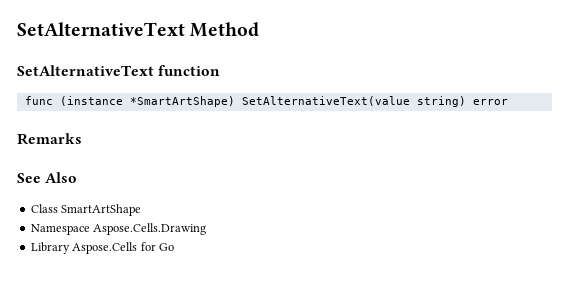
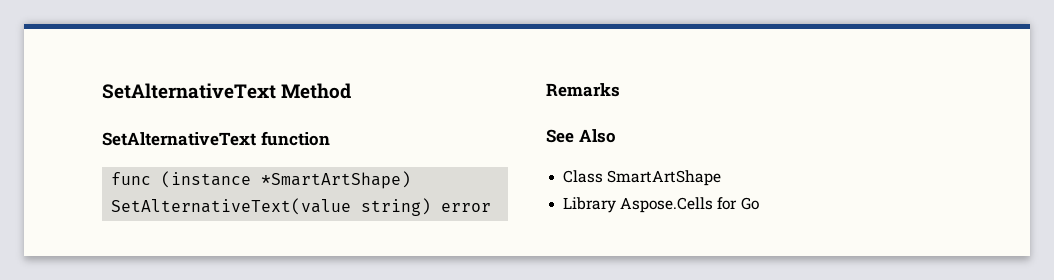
[30,223,207,235] // Namespace Aspose.Cells.Drawing -> (722, 178) none

